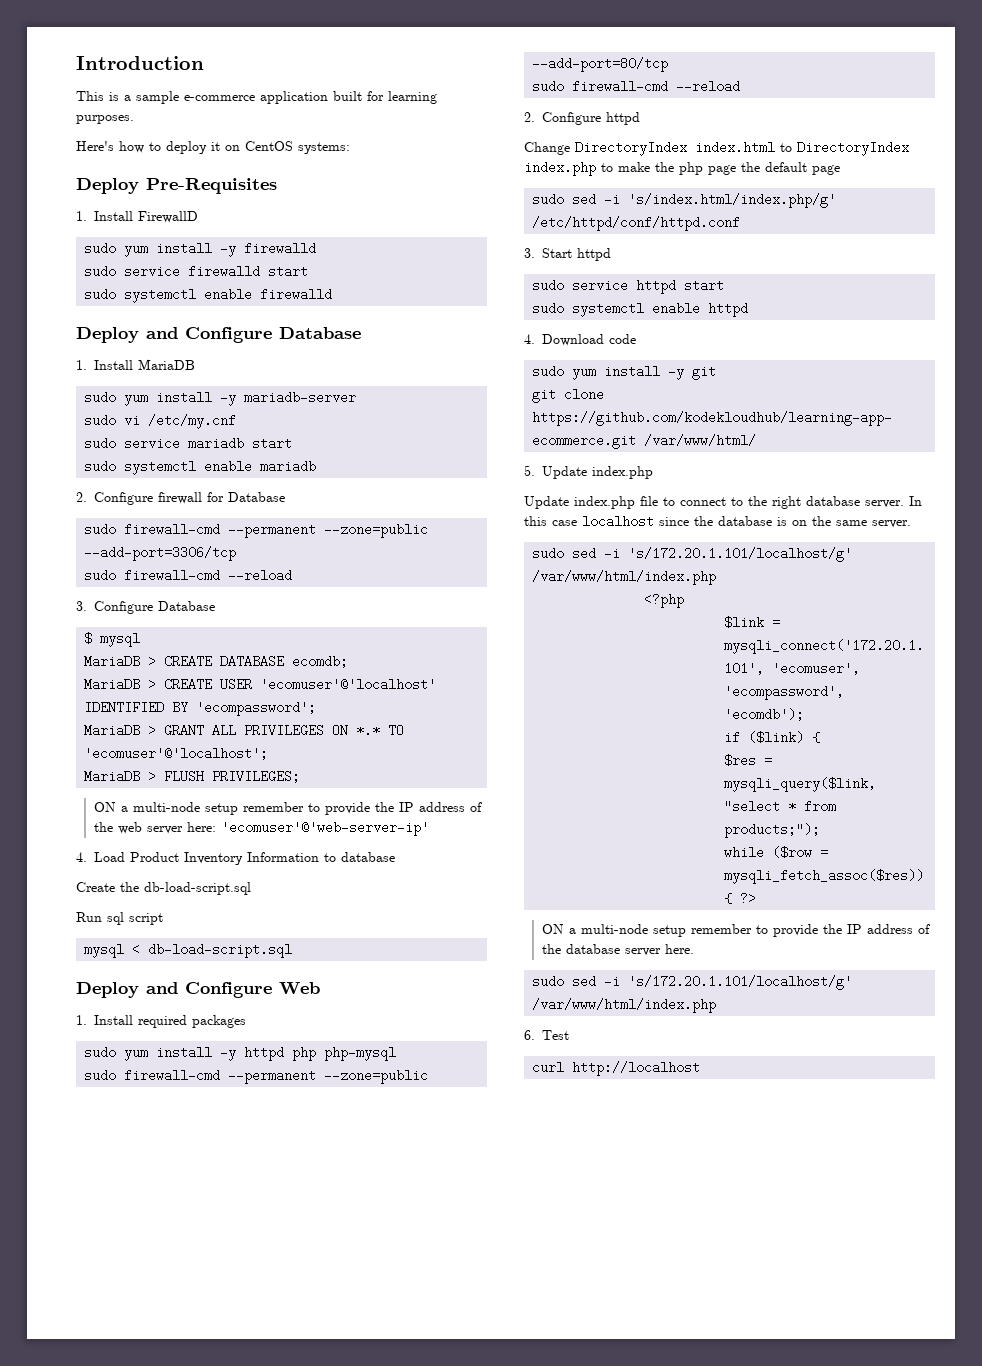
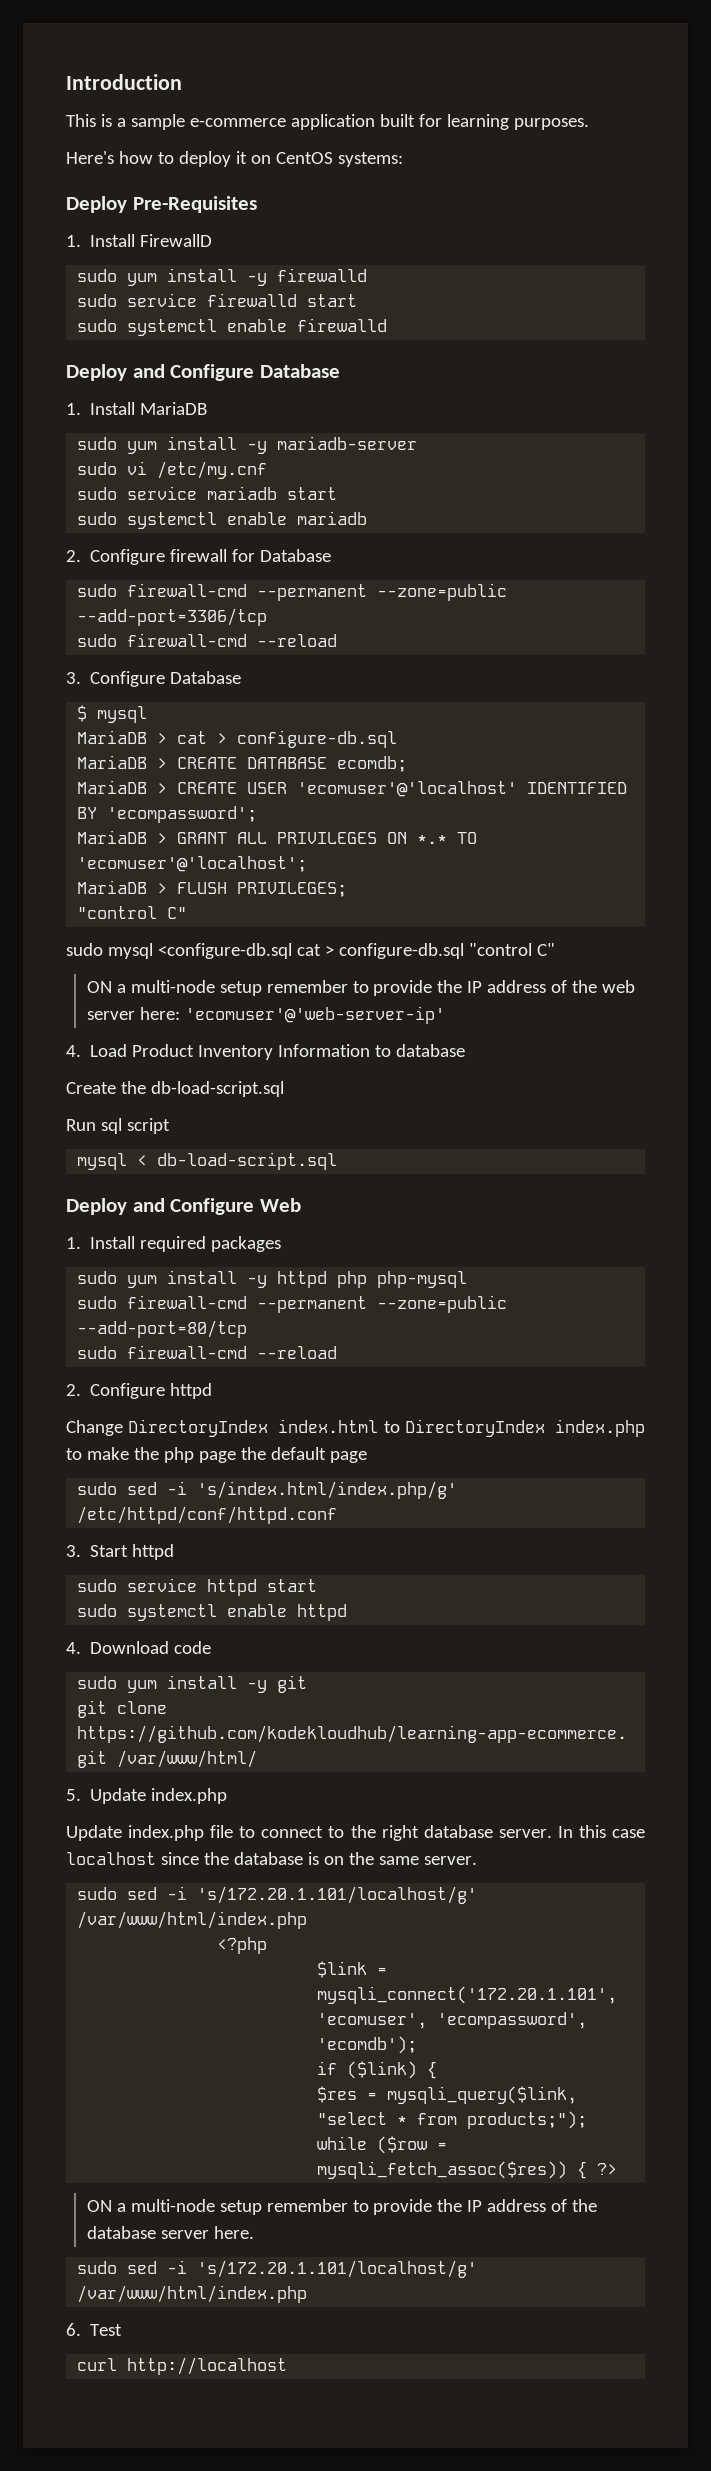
(141, 640) none -> [77,730,398,748] // MariaDB > cat > configure-db.sql
(301, 776) none -> [77,906,188,919] [66,943,555,959] // "control C" // sudo mysql <configure-db.sql cat > configure-db.sql "control C"

